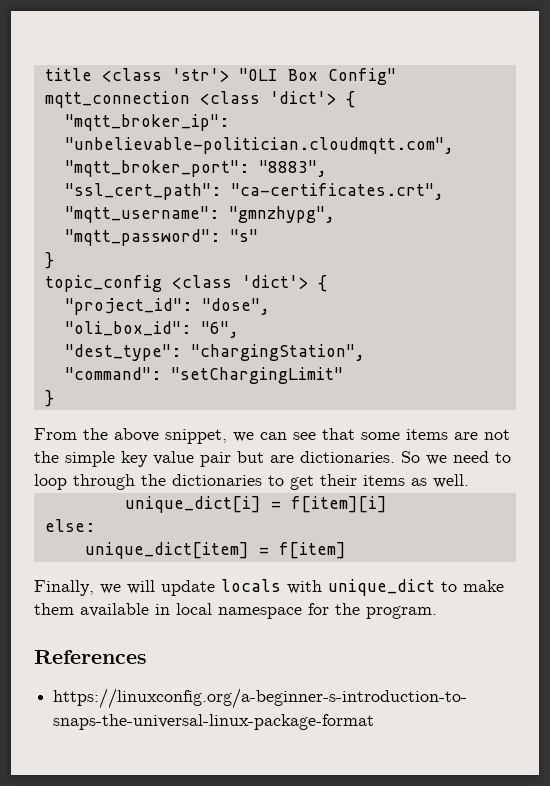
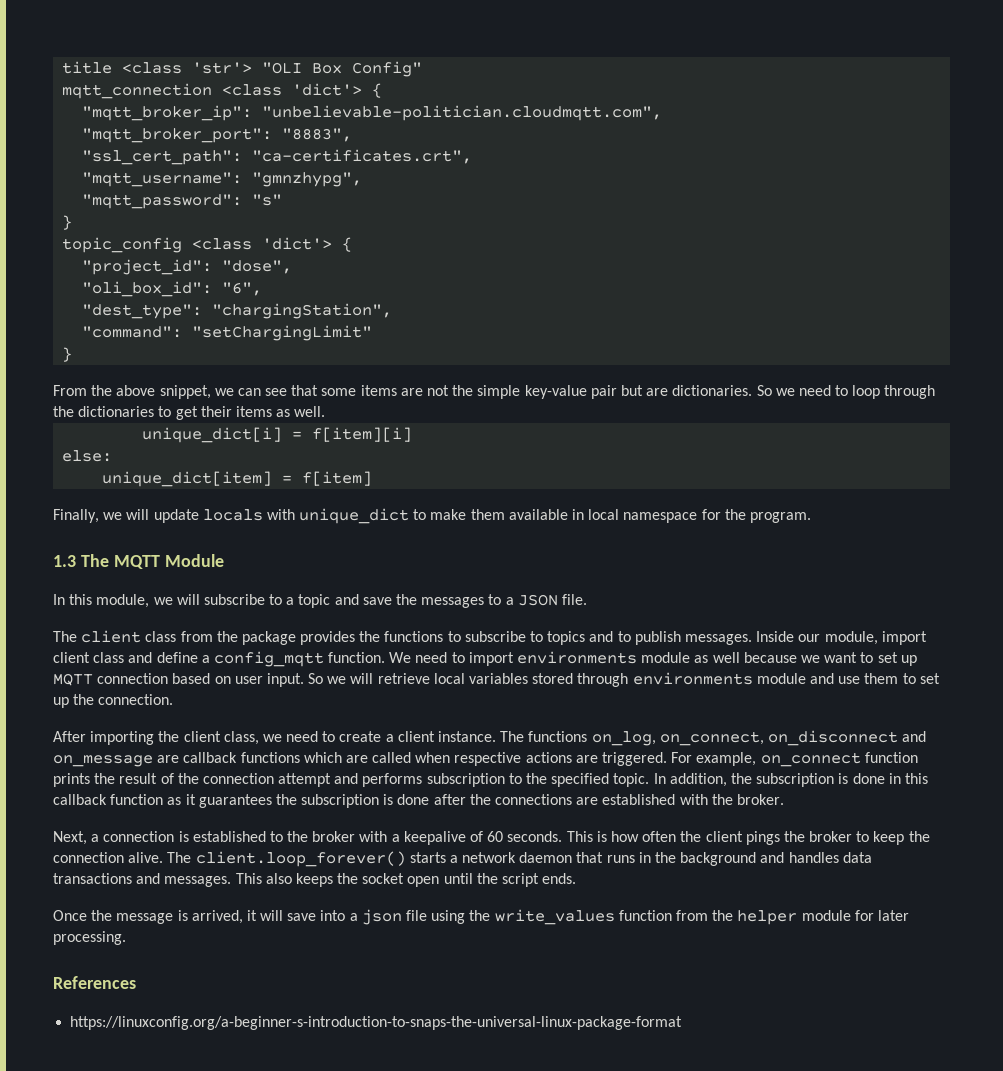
[121,451,194,467] key value -> [524,385,587,399] key-value
(437, 612) none -> [53,554,224,569] [53,594,587,608] [53,630,927,645] [53,651,917,667] [53,672,940,687] [53,694,174,708] [53,730,927,746] [53,752,918,767] [53,773,928,787] [53,794,784,808] [53,831,930,845] [53,851,872,867] [53,873,577,887] [53,909,909,925] [53,931,126,945] // 1.3 The MQTT Module // In this module, we will subscribe to a topic and save the messages to a JSON file. // The client class from the package provides the functions to subscribe to topics and to publish messages. Inside our module, import client class and define a config_mqtt function. We need to import environments module as well because we want to set up MQTT connection based on user input. So we will retrieve local variables stored through environments module and use them to set up the connection. // After importing the client class, we need to create a client instance. The functions on_log, on_connect, on_disconnect and on_message are callback functions which are called when respective actions are triggered. For example, on_connect function prints the result of the connection attempt and performs subscription to the specified topic. In addition, the subscription is done in this callback function as it guarantees the subscription is done after the connections are established with the broker. // Next, a connection is established to the broker with a keepalive of 60 seconds. This is how often the client pings the broker to keep the connection alive. The client.loop_forever() starts a network daemon that runs in the background and handles data transactions and messages. This also keeps the socket open until the script ends. // Once the message is arrived, it will save into a json file using the write_values function from the helper module for later processing.

